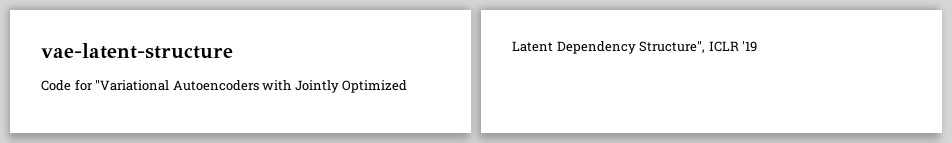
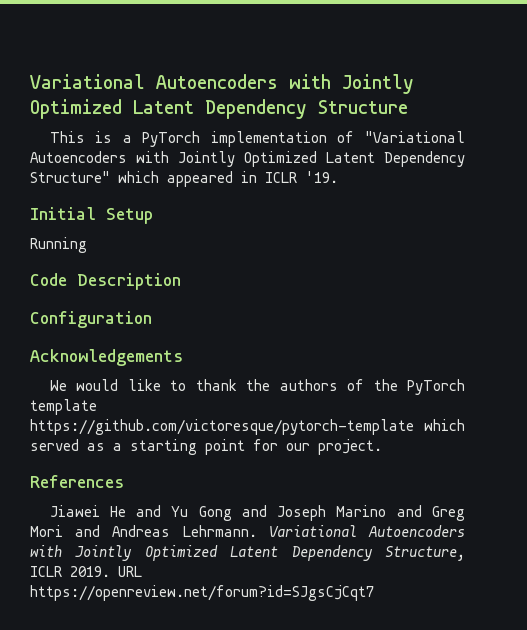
[41,43,233,59] [41,79,93,91] vae-latent-structure // Code for -> [30,74,414,94] [30,99,408,119] [49,131,355,147] Variational Autoencoders with Jointly Optimized Latent Dependency Structure // This is a PyTorch implementation of
[639,41,758,53] Structure", ICLR '19 -> [30,171,338,187] [30,207,153,224] [30,237,87,253] [30,273,181,290] [30,311,152,328] [30,349,183,366] [49,379,466,395] [30,399,97,415] [30,419,465,435] [30,439,382,455] [30,475,124,488] [49,505,465,521] [30,525,465,537] [30,545,465,561] [30,566,142,577] [30,585,374,601] Structure" which appeared in ICLR '19. // Initial Setup // Running // Code Description // Configuration // Acknowledgements // We would like to thank the authors of the PyTorch template https://github.com/victoresque/pytorch-template which served as a starting point for our project. // References // Jiawei He and Yu Gong and Joseph Marino and Greg Mori and Andreas Lehrmann. Variational Autoencoders with Jointly Optimized Latent Dependency Structure, ICLR 2019. URL https://openreview.net/forum?id=SJgsCjCqt7

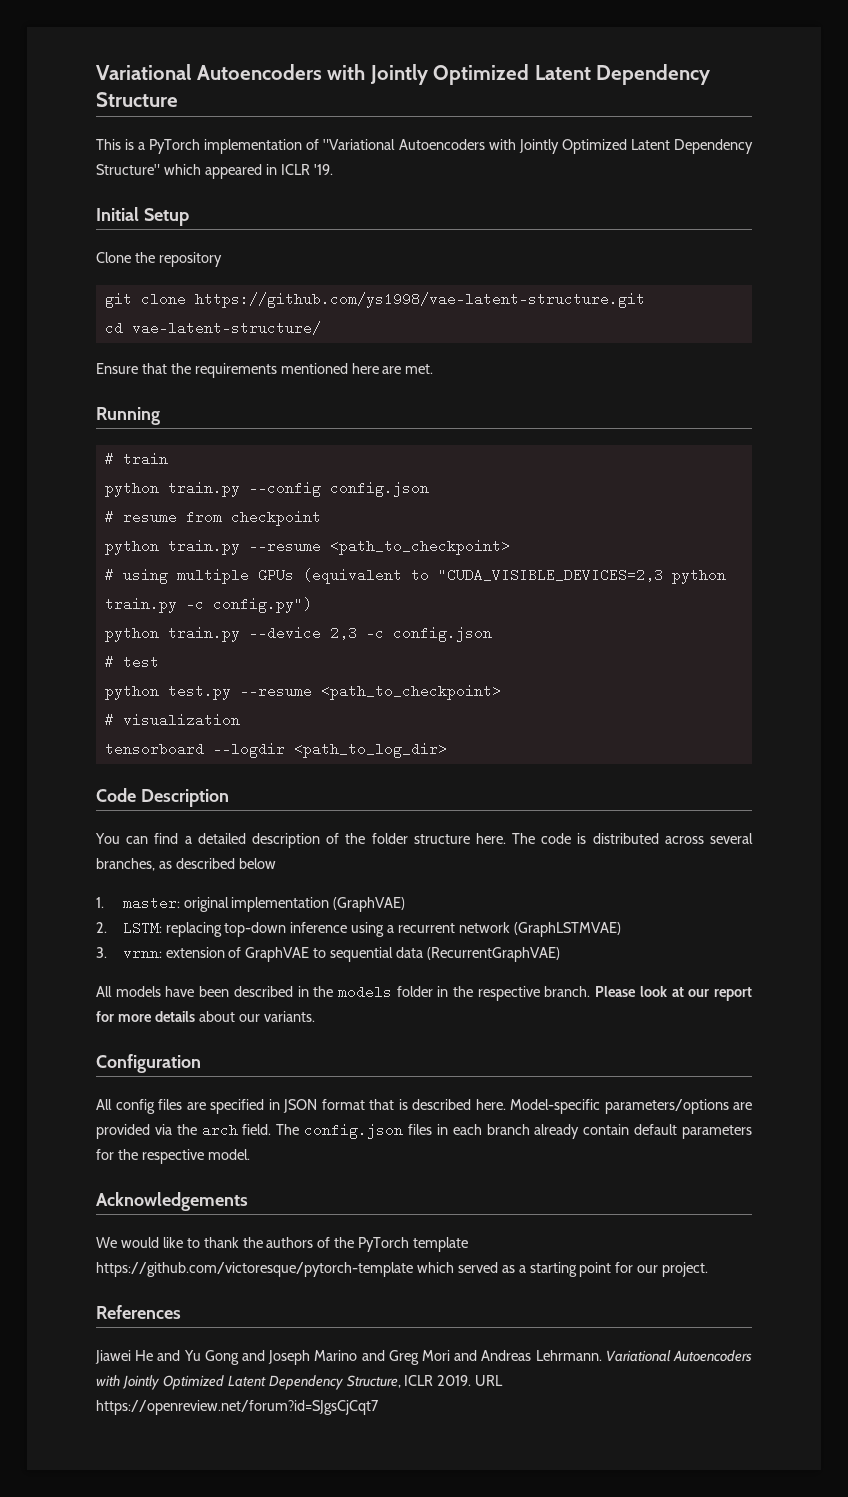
[30,237,87,253] [30,273,181,290] [30,311,152,328] Running // Code Description // Configuration -> [96,252,222,267] [104,292,645,308] [104,321,321,335] [96,363,434,378] [96,407,160,425] [104,452,168,466] [104,481,429,497] [104,510,321,526] [104,539,510,555] [104,568,726,584] [104,597,312,613] [104,626,492,642] [104,655,159,669] [104,684,501,700] [104,713,240,727] [104,742,447,758] [96,788,229,807] [95,833,753,848] [96,858,276,871] [96,896,406,912] [96,921,621,937] [96,947,561,962] [96,985,753,1001] [96,1011,315,1022] [96,1054,201,1073] [96,1099,752,1114] [96,1123,753,1139] [96,1149,250,1164] Clone the repository // git clone https://github.com/ys1998/vae-latent-structure.git // cd vae-latent-structure/ // Ensure that the requirements mentioned here are met. // Running // # train // python train.py --config config.json // # resume from checkpoint // python train.py --resume <path_to_checkpoint> // # using multiple GPUs (equivalent to "CUDA_VISIBLE_DEVICES=2,3 python train.py -c config.py") // python train.py --device 2,3 -c config.json // # test // python test.py --resume <path_to_checkpoint> // # visualization // tensorboard --logdir <path_to_log_dir> // Code Description // You can find a detailed description of the folder structure here. The code is distributed across several branches, as described below // 1. master: original implementation (GraphVAE) // 2. LSTM: replacing top-down inference using a recurrent network (GraphLSTMVAE) // 3. vrnn: extension of GraphVAE to sequential data (RecurrentGraphVAE) // All models have been described in the models folder in the respective branch. Please look at our report for more details about our variants. // Configuration // All config files are specified in JSON format that is described here. Model-specific parameters/options are provided via the arch field. The config.json files in each branch already contain default parameters for the respective model.

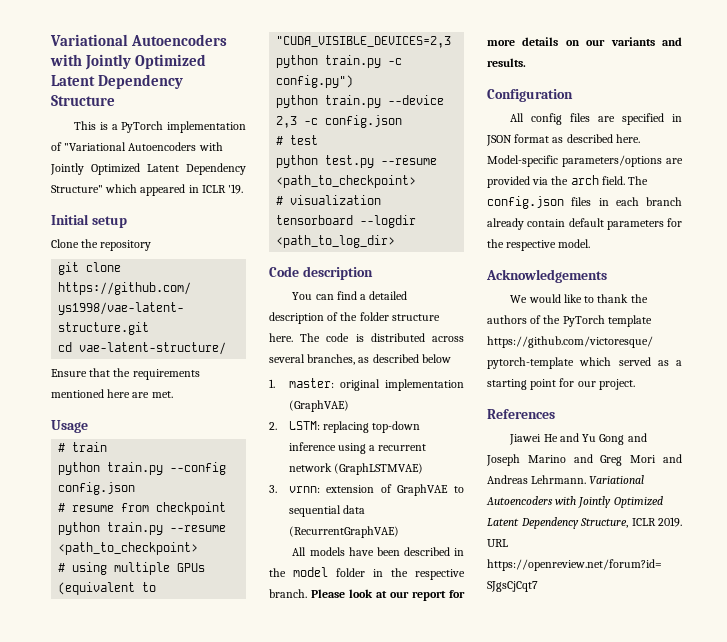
[143,208,189,226] Setup -> [91,216,127,228] setup
[96,407,160,425] Running -> [51,420,88,433] Usage
[140,789,229,807] Description -> [302,266,373,280] description
[337,985,392,999] models -> [293,567,328,577] model
[198,1011,315,1022] about our variants. -> [565,37,682,46] [487,58,526,67] on our variants and results.
[369,1099,408,1110] that is -> [552,137,564,143] as

